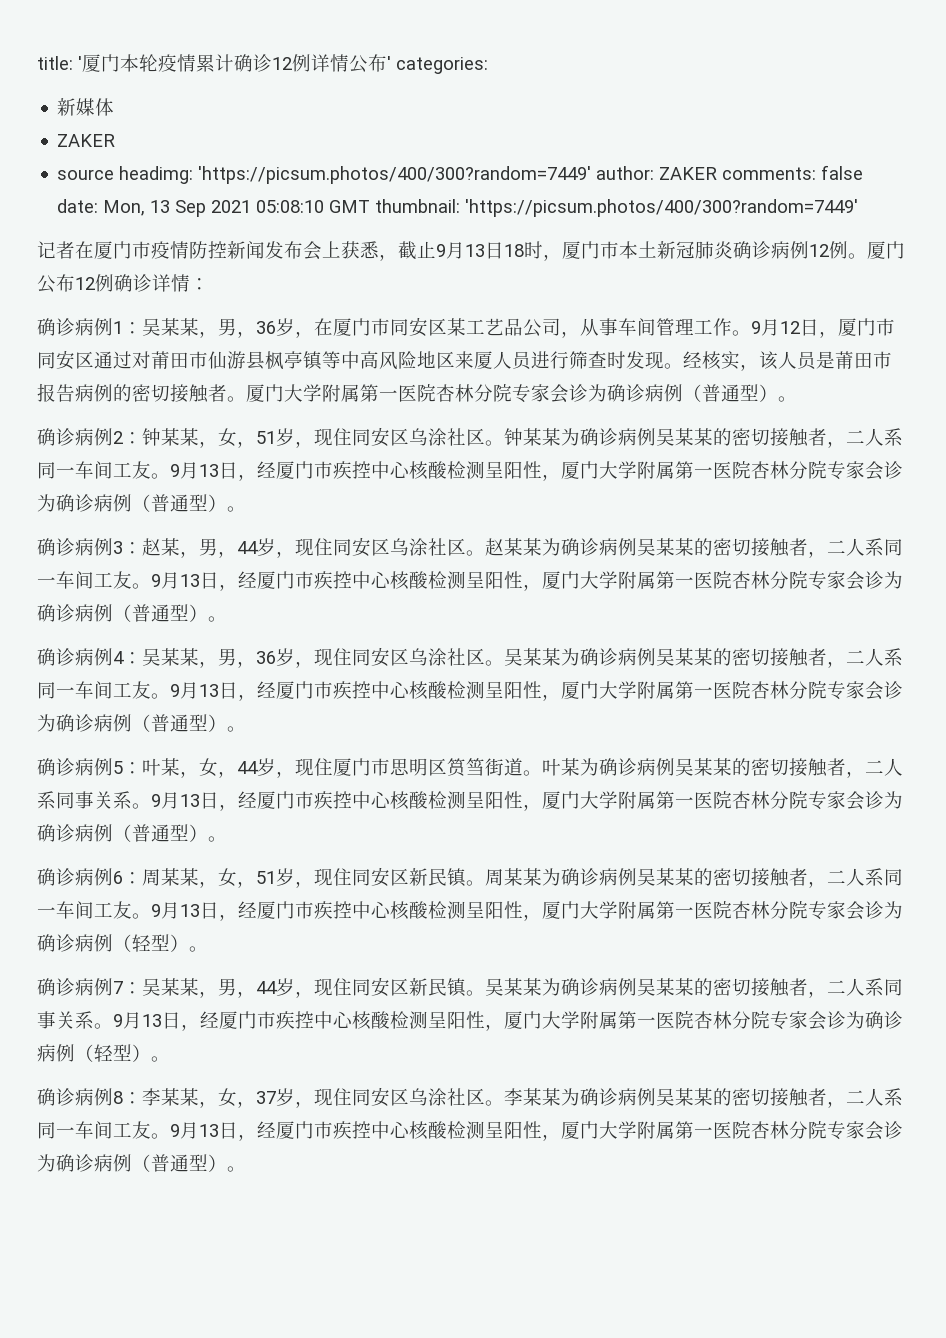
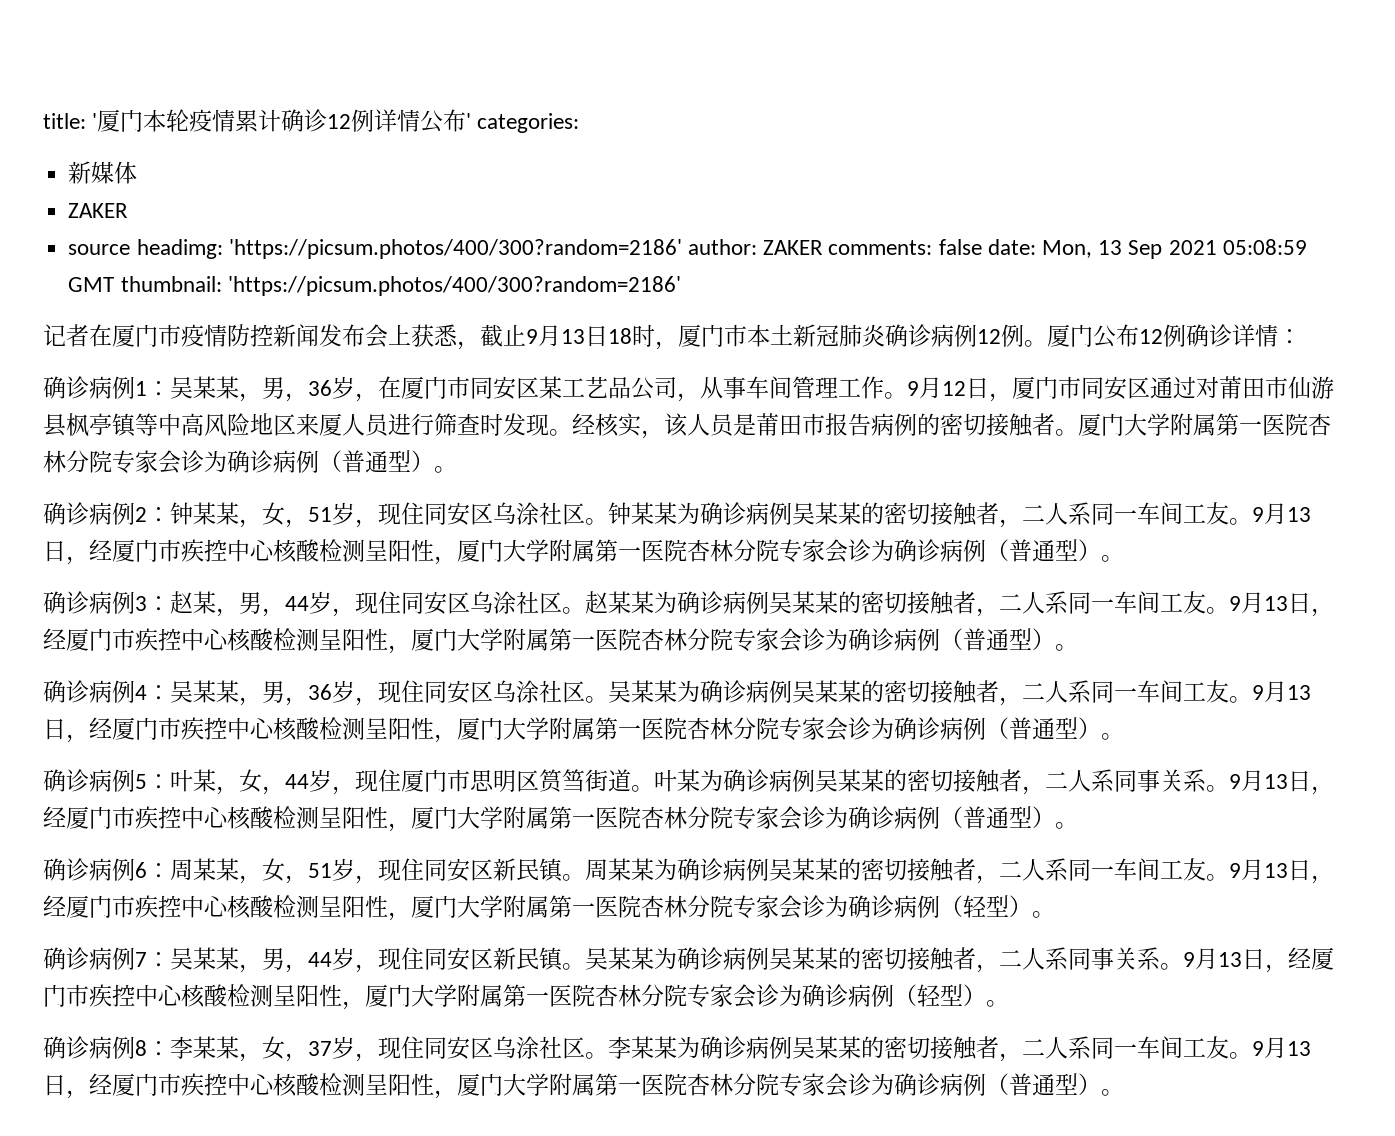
[198,166,592,184] 'https://picsum.photos/400/300?random=7449' -> [228,239,682,259] 'https://picsum.photos/400/300?random=2186'
[256,200,325,213] 05:08:10 -> [1222,239,1307,255] 05:08:59
[465,199,859,217] 'https://picsum.photos/400/300?random=7449' -> [227,276,681,296] 'https://picsum.photos/400/300?random=2186'

